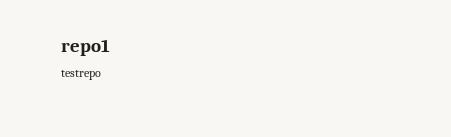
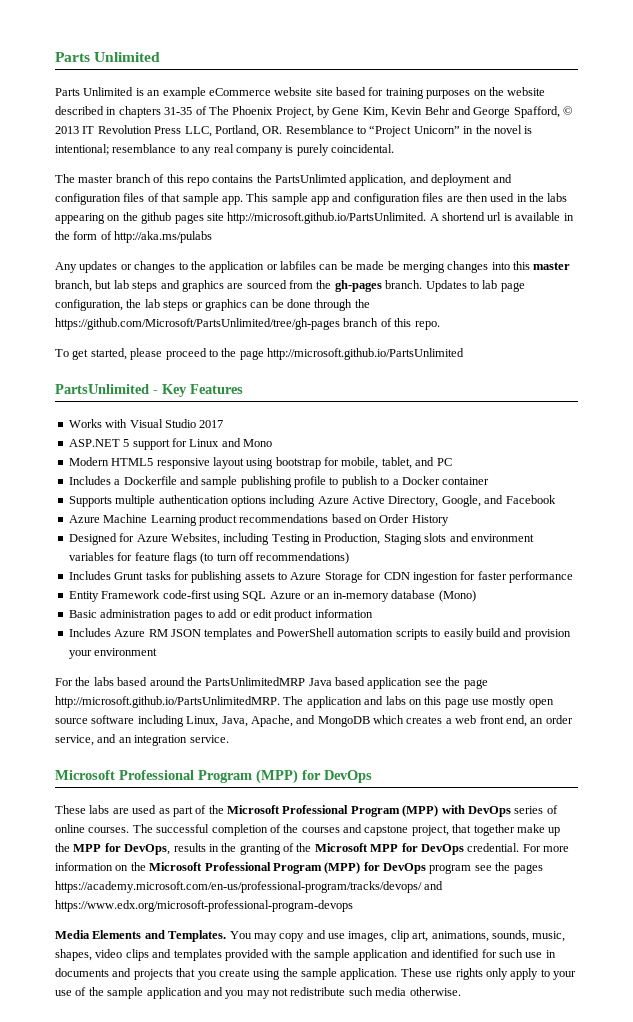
[61,39,110,56] [61,70,101,80] repo1 // testrepo -> [55,52,161,62] [55,87,546,99] [55,106,573,118] [55,125,533,137] [55,144,394,156] [55,174,512,186] [55,193,568,205] [55,212,574,224] [55,231,213,243] [55,261,571,273] [55,280,525,292] [55,299,370,311] [55,318,440,330] [55,348,464,360] [55,384,243,397] [68,419,224,428] [68,438,272,450] [68,457,452,469] [68,476,490,488] [68,495,556,507] [68,514,449,526] [68,533,534,545] [68,552,350,564] [68,571,573,583] [68,590,476,602] [68,609,373,621] [68,628,571,640] [68,648,158,659] [55,677,488,689] [55,696,554,708] [55,715,573,727] [55,734,229,746] [55,769,372,784] [55,805,558,817] [55,824,561,836] [55,843,569,855] [55,862,543,874] [55,881,444,893] [55,900,353,912] [55,930,566,942] [55,949,556,961] [55,968,576,980] [55,987,461,999] Parts Unlimited // Parts Unlimited is an example eCommerce website site based for training purposes on the website described in chapters 31-35 of The Phoenix Project, by Gene Kim, Kevin Behr and George Spafford, © 2013 IT Revolution Press LLC, Portland, OR. Resemblance to “Project Unicorn” in the novel is intentional; resemblance to any real company is purely coincidental. // The master branch of this repo contains the PartsUnlimted application, and deployment and configuration files of that sample app. This sample app and configuration files are then used in the labs appearing on the github pages site http://microsoft.github.io/PartsUnlimited. A shortend url is available in the form of http://aka.ms/pulabs // Any updates or changes to the application or labfiles can be made be merging changes into this master branch, but lab steps and graphics are sourced from the gh-pages branch. Updates to lab page configuration, the lab steps or graphics can be done through the https://github.com/Microsoft/PartsUnlimited/tree/gh-pages branch of this repo. // To get started, please proceed to the page http://microsoft.github.io/PartsUnlimited // PartsUnlimited - Key Features // Works with Visual Studio 2017 // ASP.NET 5 support for Linux and Mono // Modern HTML5 responsive layout using bootstrap for mobile, tablet, and PC // Includes a Dockerfile and sample publishing profile to publish to a Docker container // Supports multiple authentication options including Azure Active Directory, Google, and Facebook // Azure Machine Learning product recommendations based on Order History // Designed for Azure Websites, including Testing in Production, Staging slots and environment variables for feature flags (to turn off recommendations) // Includes Grunt tasks for publishing assets to Azure Storage for CDN ingestion for faster performance // Entity Framework code-first using SQL Azure or an in-memory database (Mono) // Basic administration pages to add or edit product information // Includes Azure RM JSON templates and PowerShell automation scripts to easily build and provision your environment // For the labs based around the PartsUnlimitedMRP Java based application see the page http://microsoft.github.io/PartsUnlimitedMRP. The application and labs on this page use mostly open source software including Linux, Java, Apache, and MongoDB which creates a web front end, an order service, and an integration service. // Microsoft Professional Program (MPP) for DevOps // These labs are used as part of the Microsoft Professional Program (MPP) with DevOps series of online courses. The successful completion of the courses and capstone project, that together make up the MPP for DevOps, results in the granting of the Microsoft MPP for DevOps credential. For more information on the Microsoft Professional Program (MPP) for DevOps program see the pages https://academy.microsoft.com/en-us/professional-program/tracks/devops/ and https://www.edx.org/microsoft-professional-program-devops // Media Elements and Templates. You may copy and use images, clip art, animations, sounds, music, shapes, video clips and templates provided with the sample application and identified for such use in documents and projects that you create using the sample application. These use rights only apply to your use of the sample application and you may not redistribute such media otherwise.

